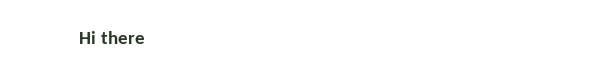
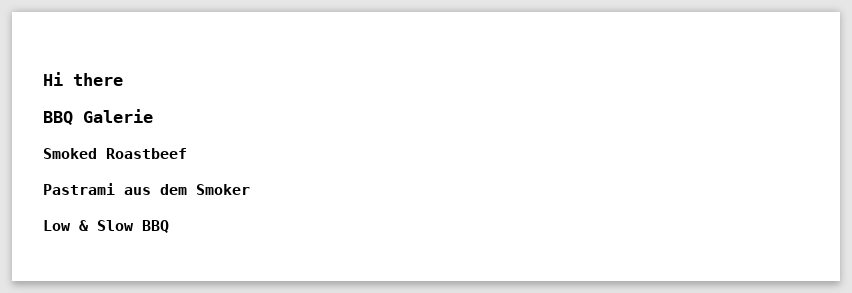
(145, 37) none -> [43,109,153,125] [43,148,187,159] [43,183,250,195] [43,220,169,233] // BBQ Galerie // Smoked Roastbeef // Pastrami aus dem Smoker // Low & Slow BBQ

